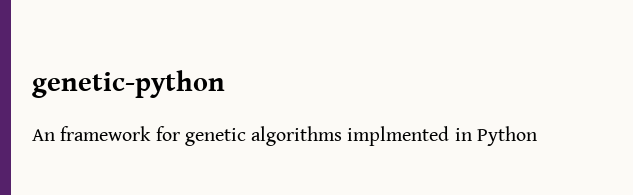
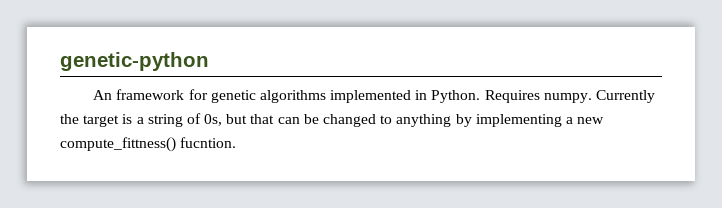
[347,126,537,146] implmented in Python -> [330,90,656,103] [60,113,605,127] [60,137,237,152] implemented in Python. Requires numpy. Currently the target is a string of 0s, but that can be changed to anything by implementing a new compute_fittness() fucntion.

